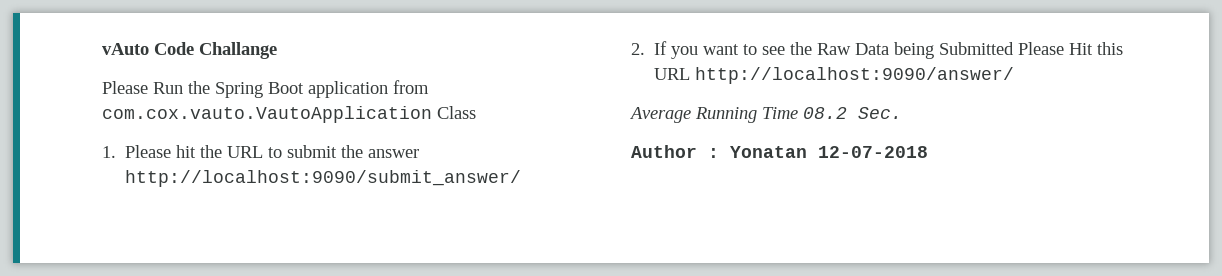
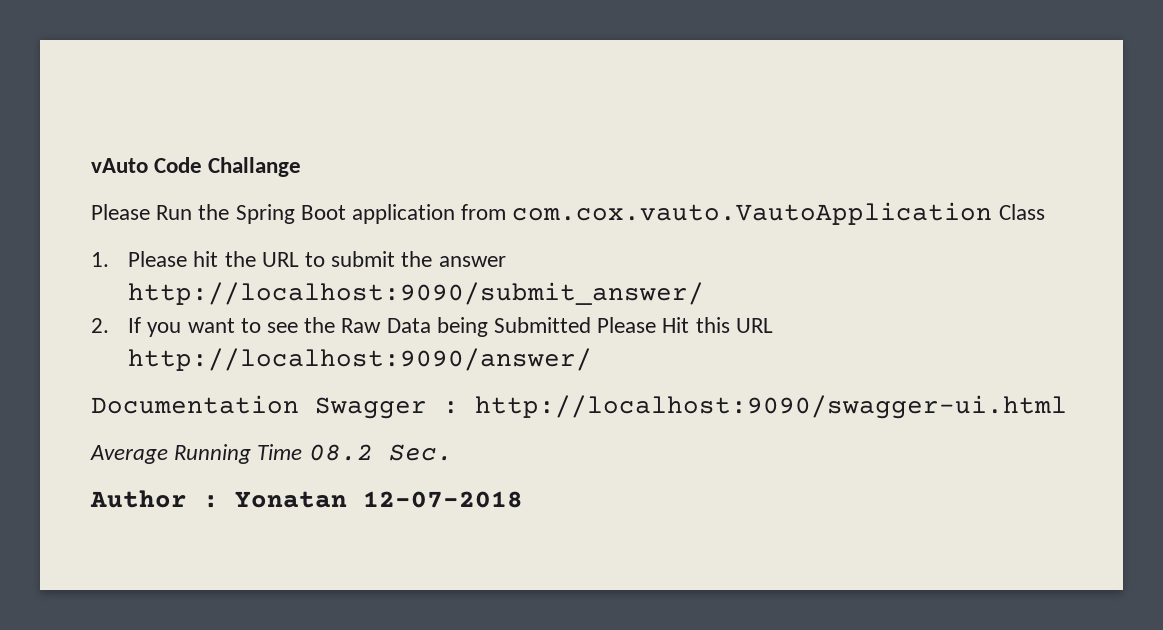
(1015, 75) none -> [91,395,1067,419] // Documentation Swagger : http://localhost:9090/swagger-ui.html

